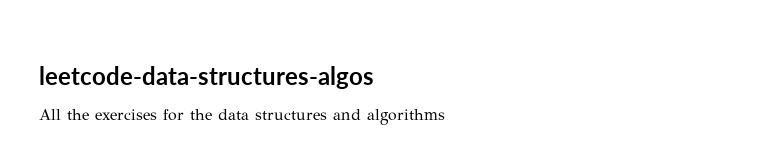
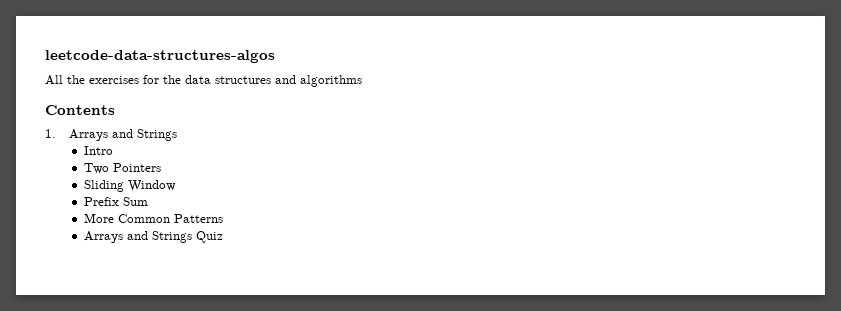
(445, 117) none -> [45,105,115,115] [45,129,178,141] [83,146,113,155] [83,163,161,174] [83,180,176,192] [83,197,148,206] [83,213,223,223] [83,231,223,243] // Contents // 1. Arrays and Strings // Intro // Two Pointers // Sliding Window // Prefix Sum // More Common Patterns // Arrays and Strings Quiz

